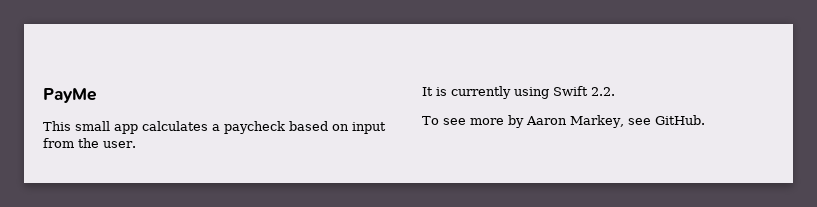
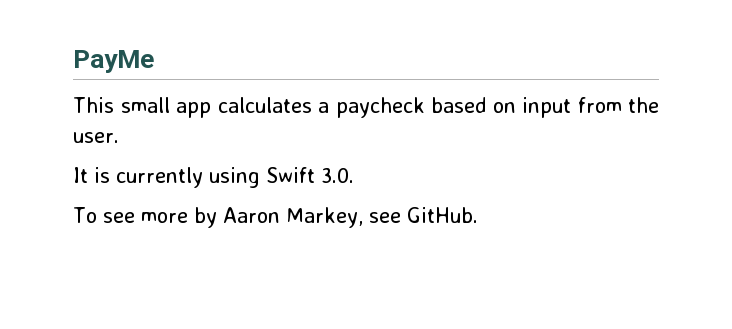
[591,87,615,96] 2.2. -> [321,168,354,183] 3.0.

